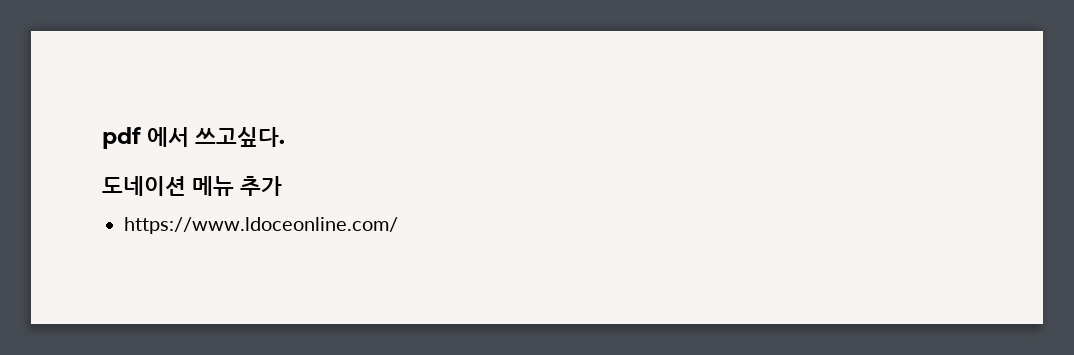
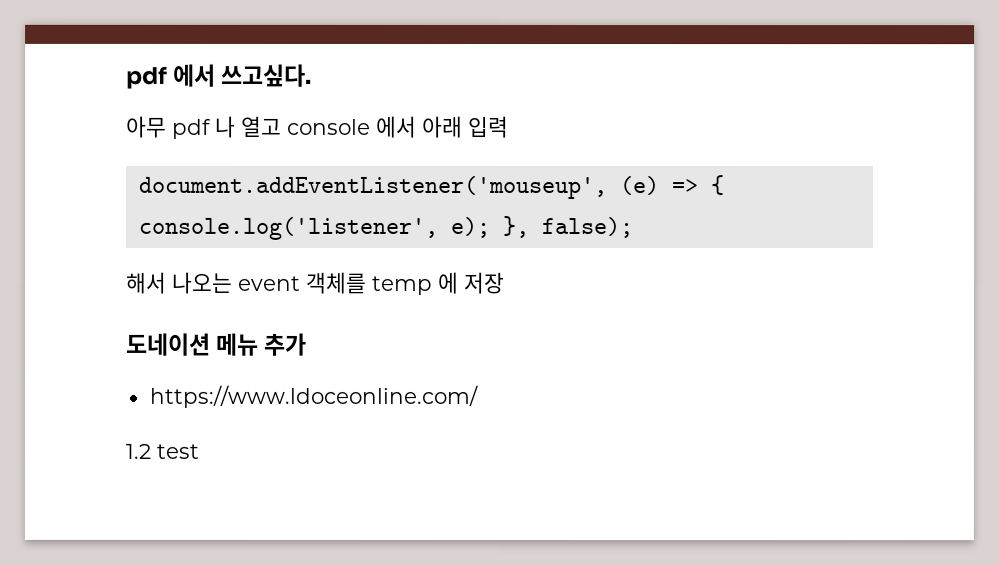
(285, 137) none -> [126,115,509,139] [138,175,725,200] [138,216,634,240] [125,271,505,295] // 아무 pdf 나 열고 console 에서 아래 입력 // document.addEventListener('mouseup', (e) => { console.log('listener', e); }, false); // 해서 나오는 event 객체를 temp 에 저장
(398, 225) none -> [125,443,199,459] // 1.2 test

